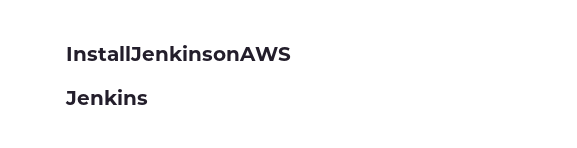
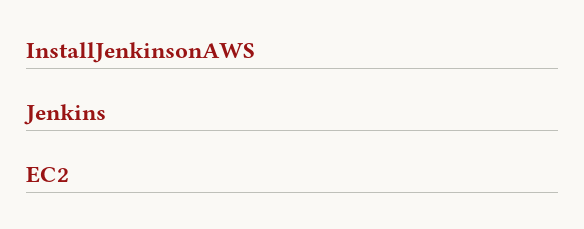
(148, 97) none -> [26,166,69,183] // EC2

